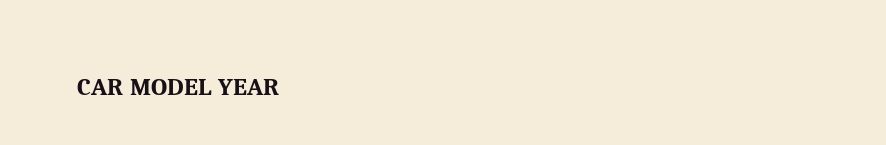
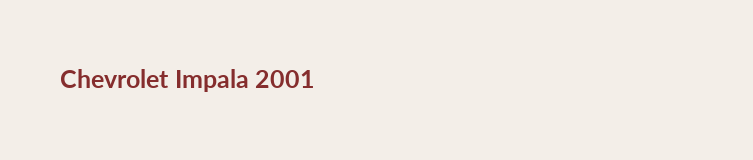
[77,79,280,95] CAR MODEL YEAR -> [60,69,316,92] Chevrolet Impala 2001

